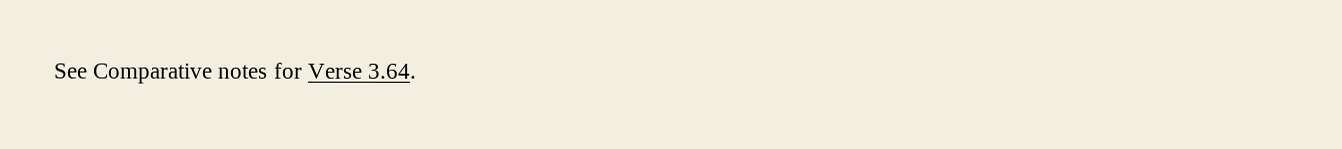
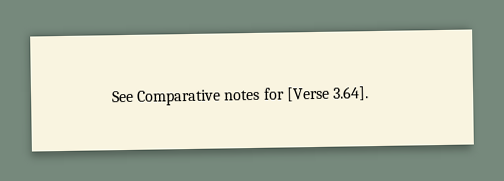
[306,63,418,79] Verse 3.64. -> [285,86,369,102] [Verse 3.64].

